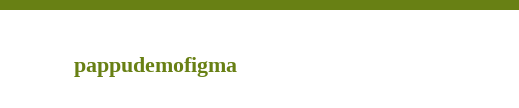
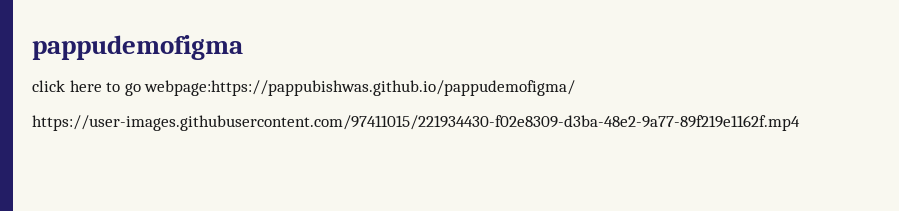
(237, 67) none -> [32,80,576,96] [32,115,800,131] // click here to go webpage:https://pappubishwas.github.io/pappudemofigma/ // https://user-images.githubusercontent.com/97411015/221934430-f02e8309-d3ba-48e2-9a77-89f219e1162f.mp4

